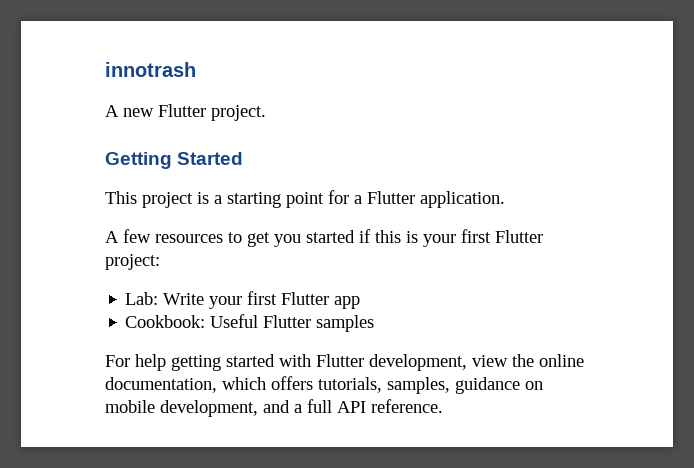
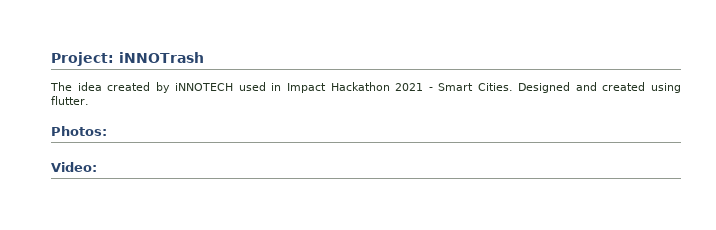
[105,62,196,77] [105,104,266,121] [105,152,244,169] [105,190,505,208] [105,229,543,247] [105,254,160,270] [125,291,361,309] [125,314,375,332] [105,354,584,371] [105,376,543,394] [105,399,443,417] innotrash // A new Flutter project. // Getting Started // This project is a starting point for a Flutter application. // A few resources to get you started if this is your first Flutter project: // Lab: Write your first Flutter app // Cookbook: Useful Flutter samples // For help getting started with Flutter development, view the online documentation, which offers tutorials, samples, guidance on mobile development, and a full API reference. -> [51,52,204,66] [50,82,681,93] [51,96,89,105] [51,126,107,136] [51,162,97,172] Project: iNNOTrash // The idea created by iNNOTECH used in Impact Hackathon 2021 - Smart Cities. Designed and created using flutter. // Photos: // Video:

